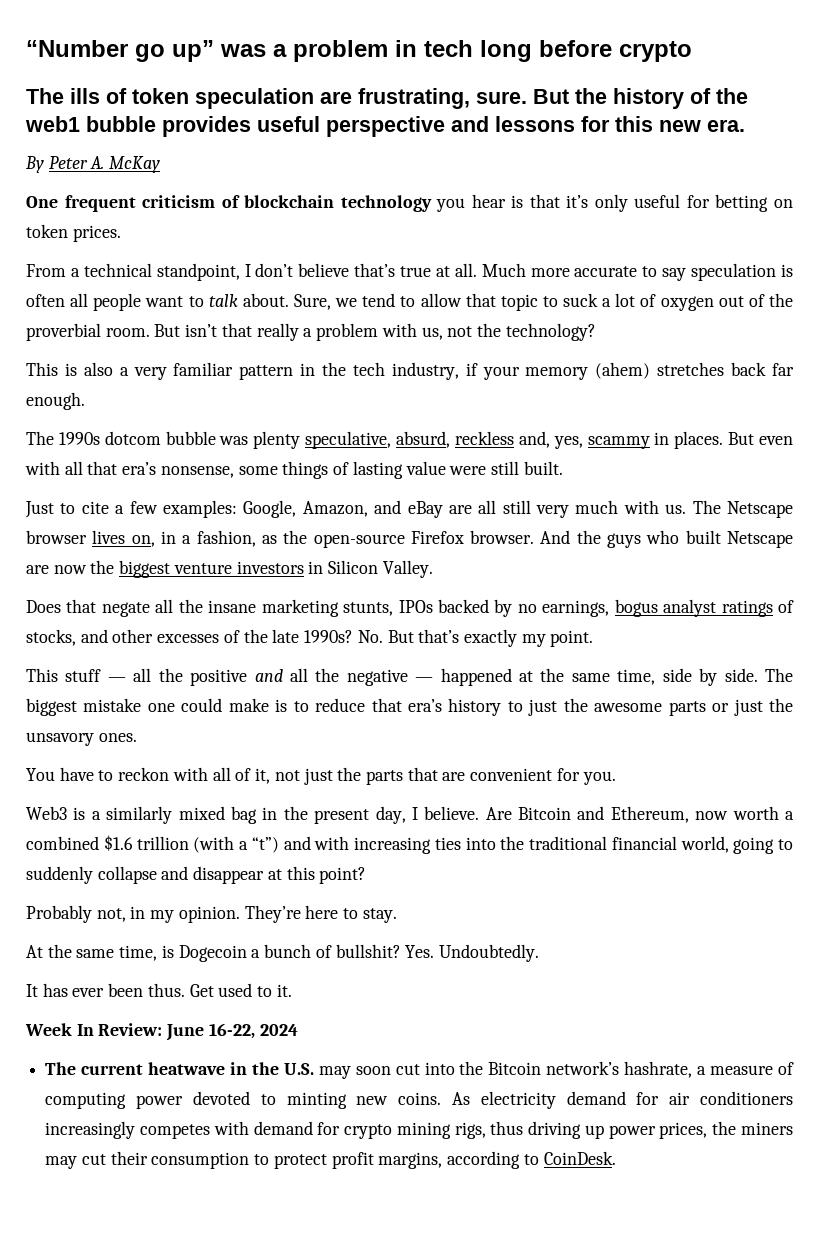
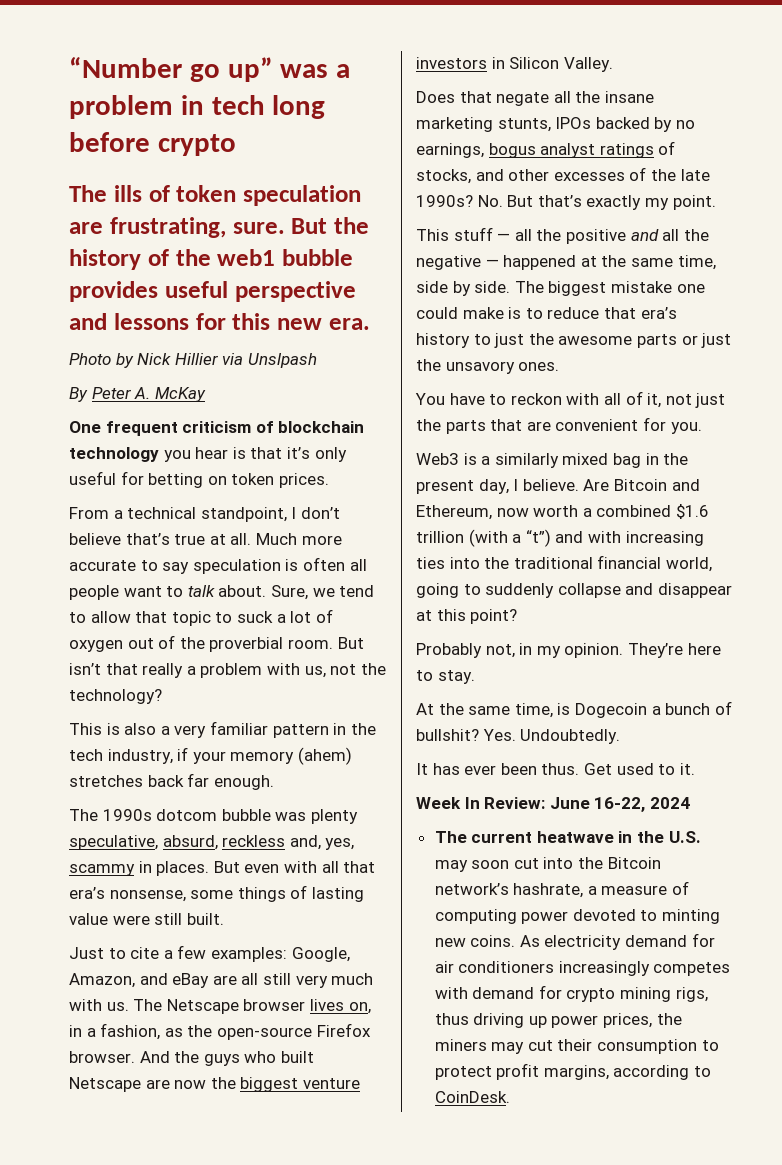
(745, 125) none -> [69,353,317,368] // Photo by Nick Hillier via Unslpash

